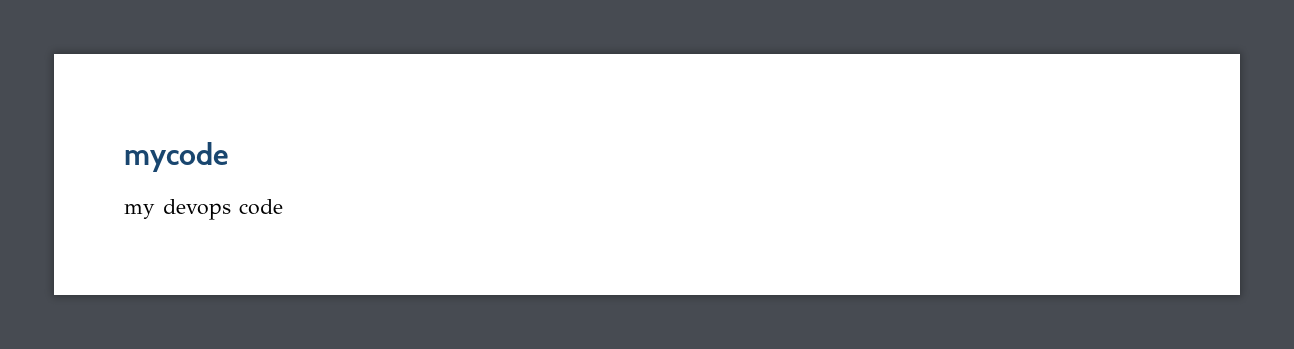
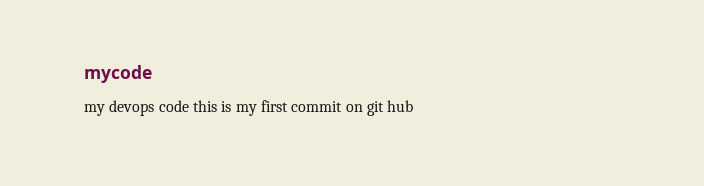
(283, 207) none -> [192,100,414,116] this is my first commit on git hub

